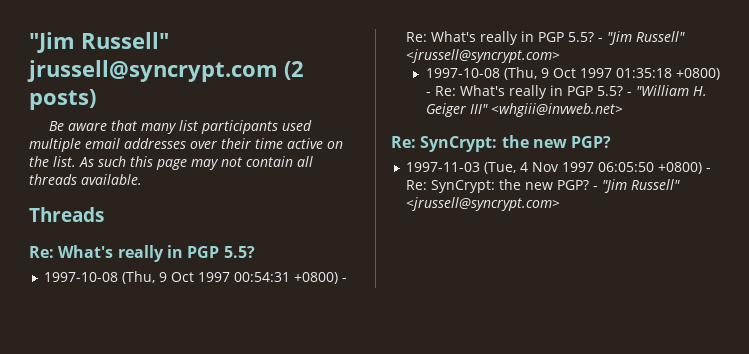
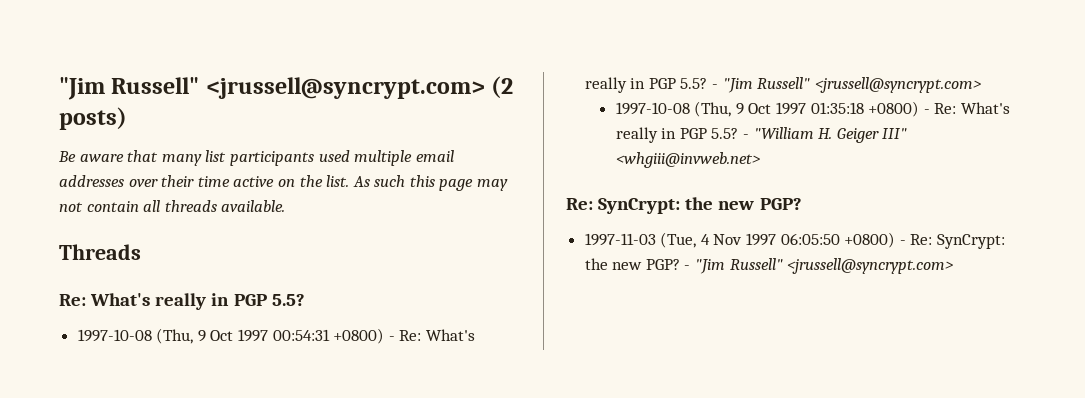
[29,32,169,53] [27,60,278,82] "Jim Russell" jrussell@syncrypt.com -> [59,77,485,100] "Jim Russell" <jrussell@syncrypt.com>

